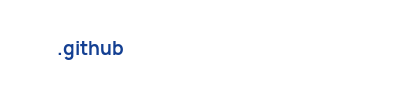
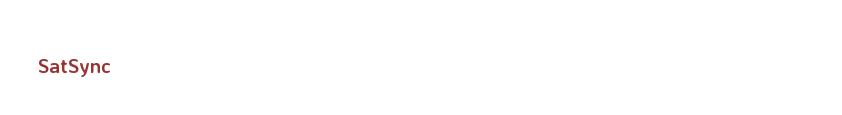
[57,41,124,60] .github -> [38,59,111,77] SatSync

